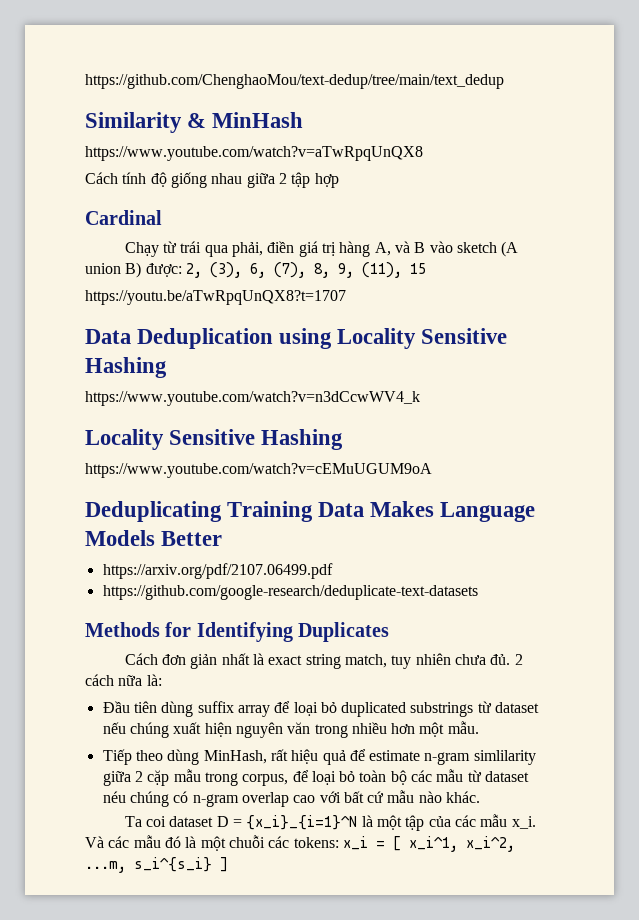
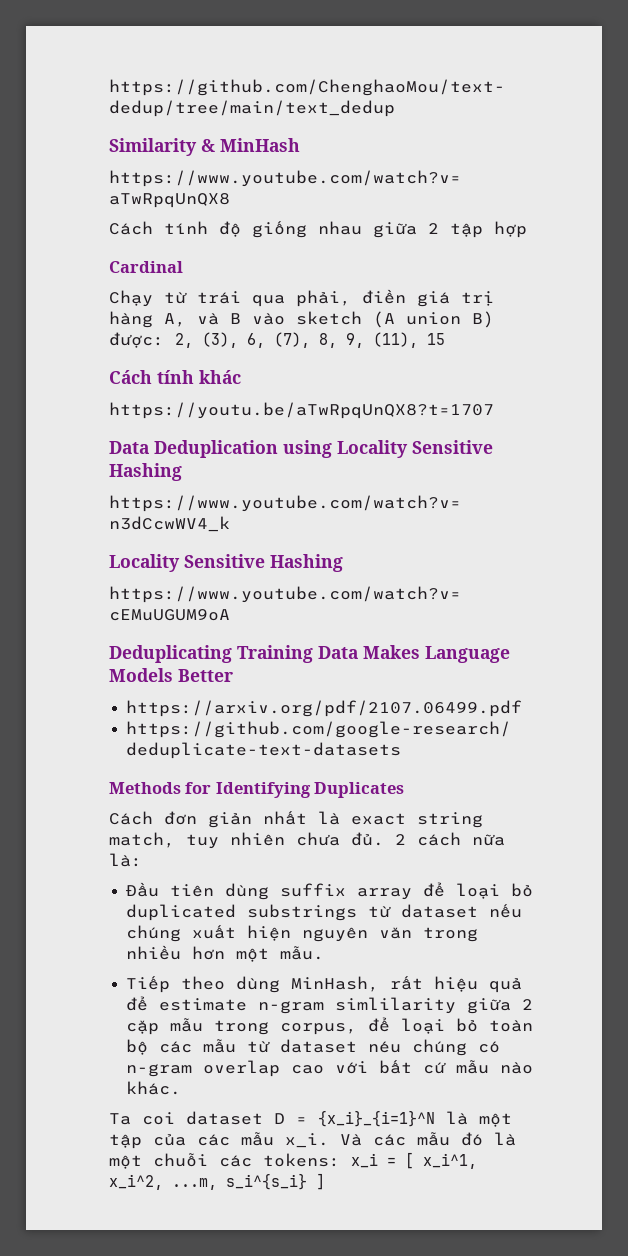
(426, 268) none -> [109,370,241,384] // Cách tính khác

